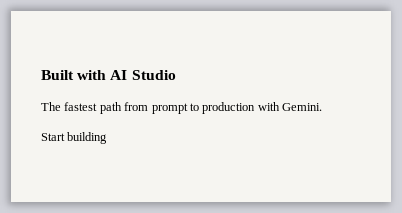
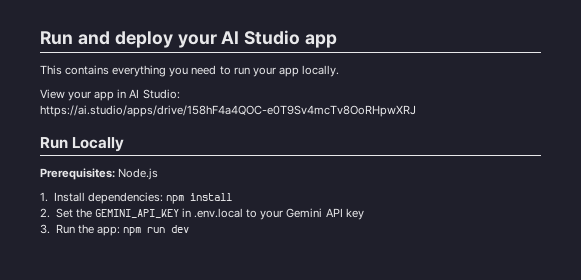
[41,70,176,80] [41,102,322,114] [41,132,108,144] Built with AI Studio // The fastest path from prompt to production with Gemini. // Start building -> [40,30,338,48] [40,65,339,77] [40,89,180,101] [40,105,416,117] [40,137,125,152] [40,168,159,180] [40,192,232,204] [40,208,364,220] [40,224,190,236] Run and deploy your AI Studio app // This contains everything you need to run your app locally. // View your app in AI Studio: https://ai.studio/apps/drive/158hF4a4QOC-e0T9Sv4mcTv8OoRHpwXRJ // Run Locally // Prerequisites: Node.js // 1. Install dependencies: npm install // 2. Set the GEMINI_API_KEY in .env.local to your Gemini API key // 3. Run the app: npm run dev

